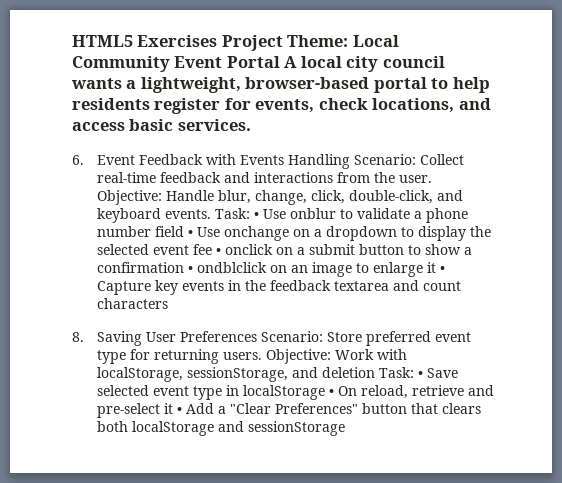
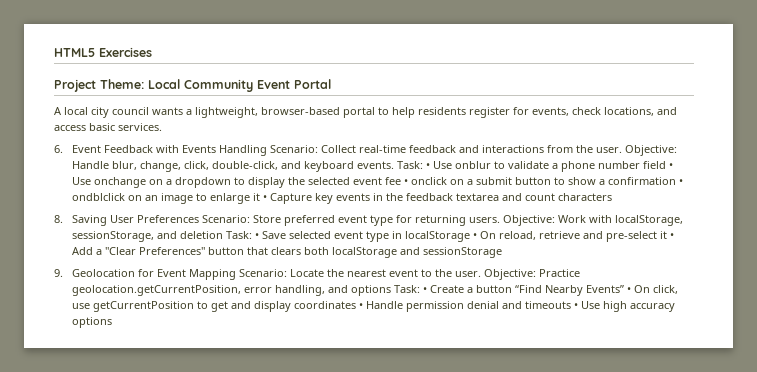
(218, 41) none -> (152, 52) //
(280, 62) none -> (331, 84) //
(346, 428) none -> [54,269,580,280] [71,285,678,296] [71,301,675,312] [71,317,112,328] // 9. Geolocation for Event Mapping Scenario: Locate the nearest event to the user. Objective: Practice geolocation.getCurrentPosition, error handling, and options Task: • Create a button “Find Nearby Events” • On click, use getCurrentPosition to get and display coordinates • Handle permission denial and timeouts • Use high accuracy options

